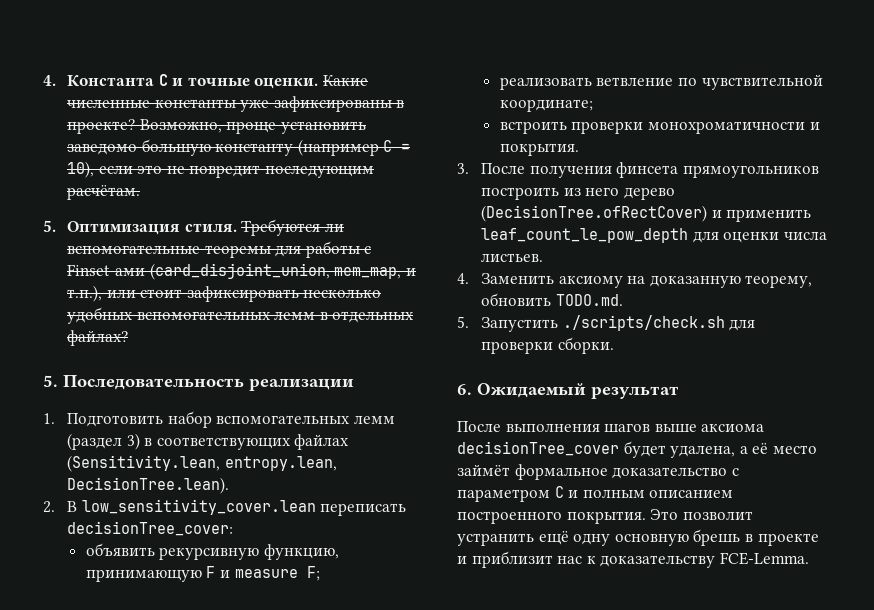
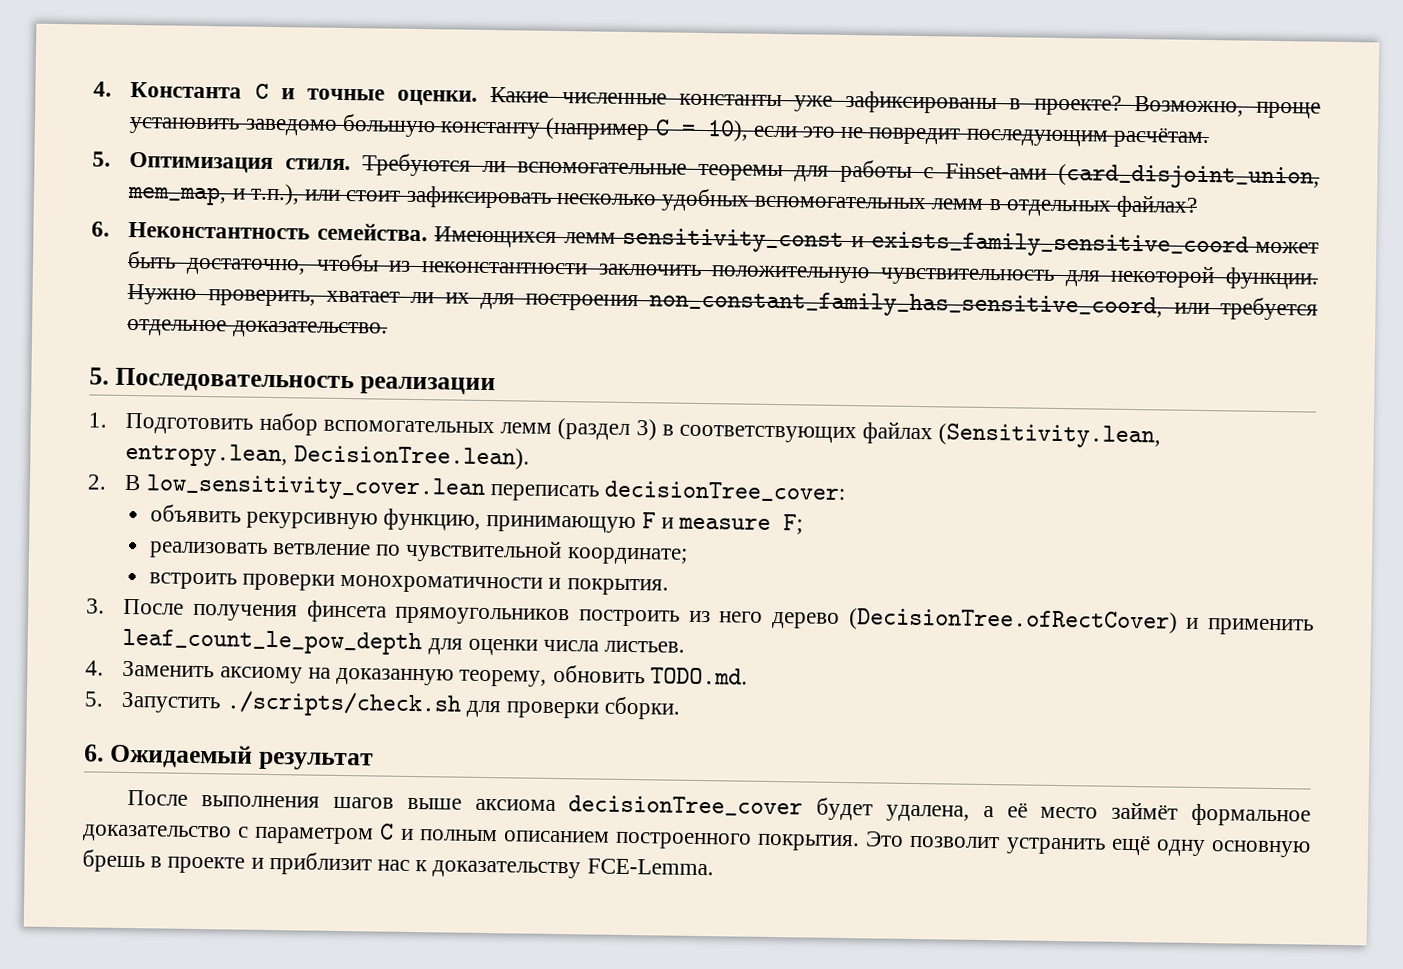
(129, 338) none -> [91,221,1319,259] [127,250,1319,290] [127,283,1318,321] [127,318,388,339] // 6. Неконстантность семейства. Имеющихся лемм sensitivity_const и exists_family_sensitive_coord может быть достаточно, чтобы из неконстантности заключить положительную чувствительность для некоторой функции. Нужно проверить, хватает ли их для построения non_constant_family_has_sensitive_coord, или требуется отдельное доказательство.

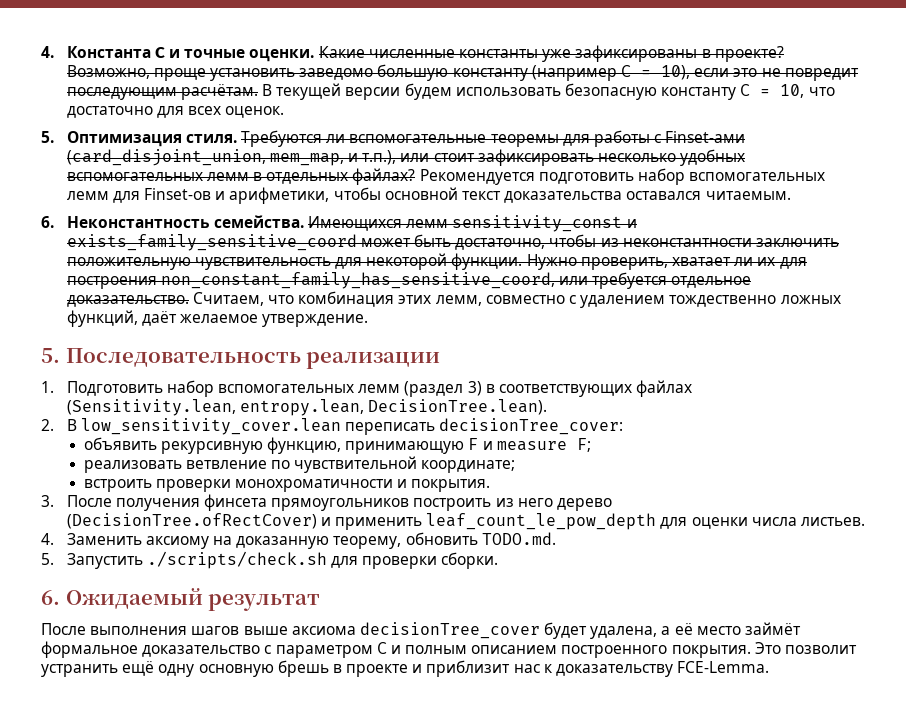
(1210, 137) none -> [262,83,835,100] [66,106,285,118] В текущей версии будем использовать безопасную константу C = 10, что достаточно для всех оценок.
(1198, 206) none -> [419,168,826,185] [66,187,791,204] Рекомендуется подготовить набор вспомогательных лемм для Finset‑ов и арифметики, чтобы основной текст доказательства оставался читаемым.
(388, 329) none -> [192,291,841,308] [66,310,369,327] Считаем, что комбинация этих лемм, совместно с удалением тождественно ложных функций, даёт желаемое утверждение.

